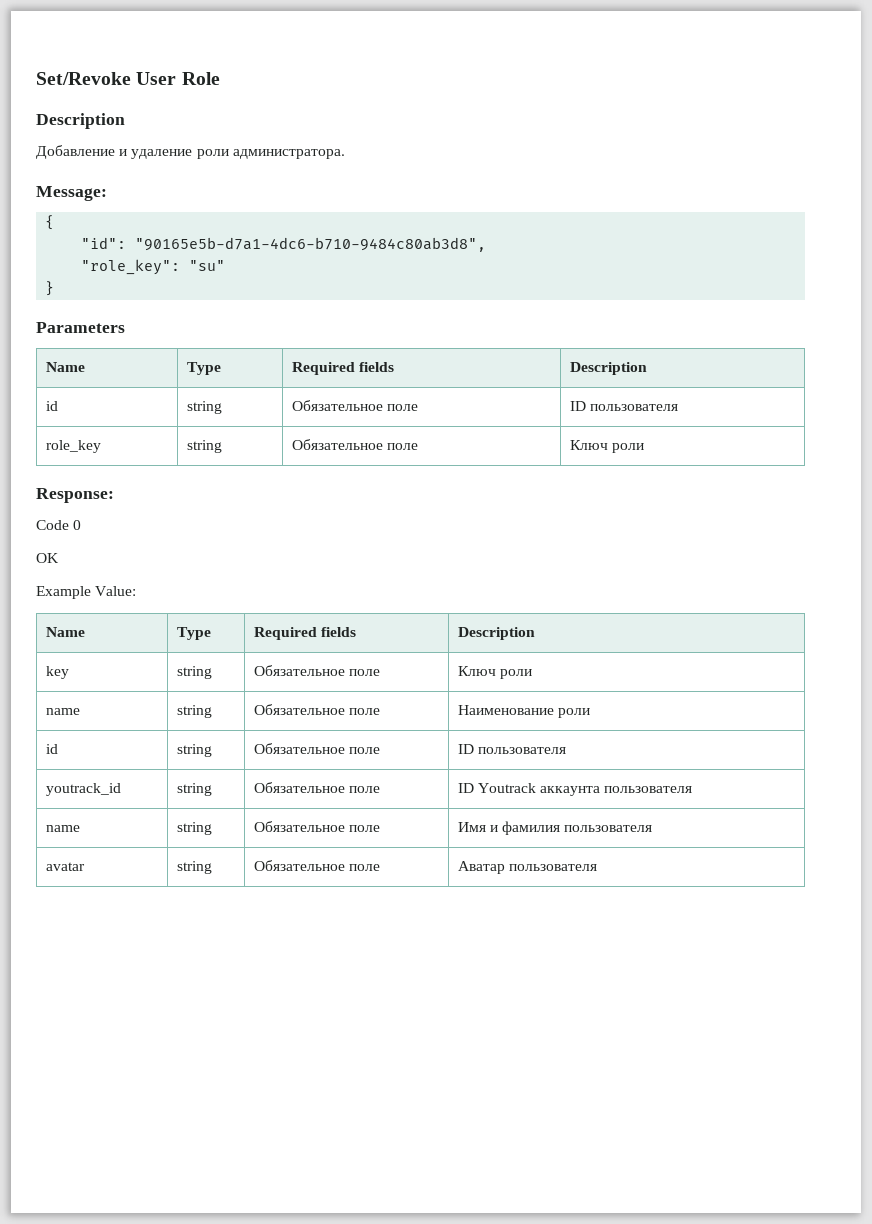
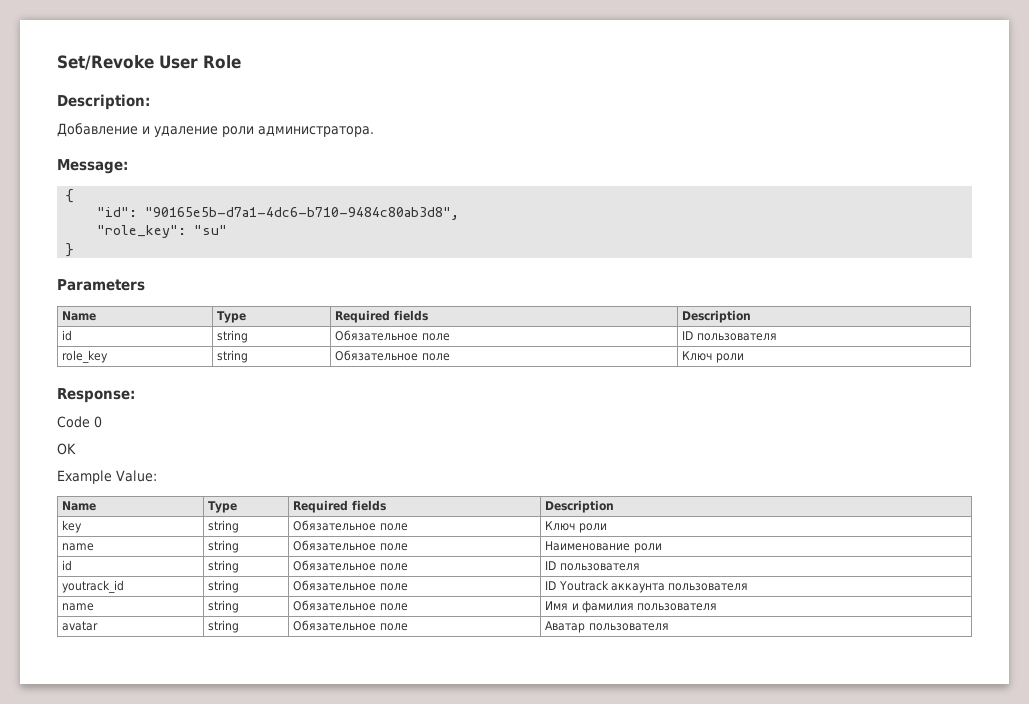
[36,113,125,129] Description -> [57,94,150,110] Description:

